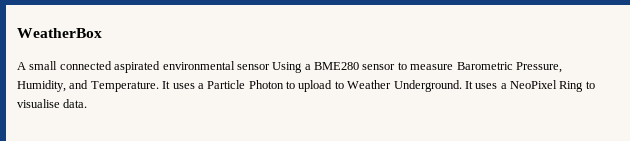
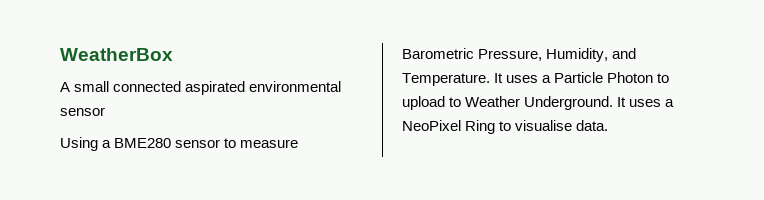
(270, 67) none -> (105, 111) //

